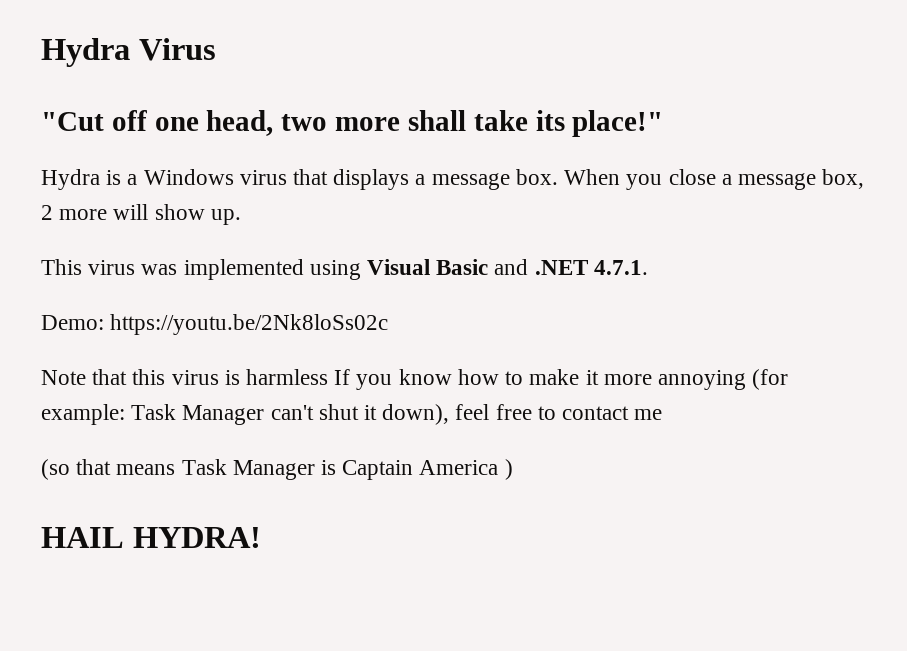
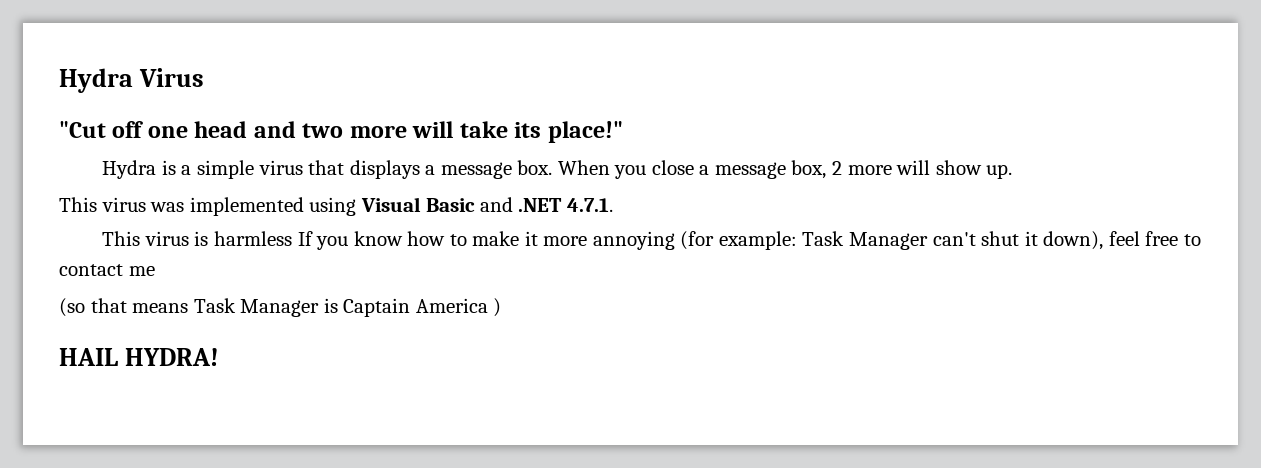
[206,110,274,136] head, -> [194,121,296,138] head and
[407,110,466,131] shall -> [412,121,454,138] will
[143,169,234,185] Windows -> [197,160,255,179] simple
[41,314,389,335] [41,369,166,385] Demo: https://youtu.be/2Nk8loSs02c // Note that this -> [102,231,141,246] This

